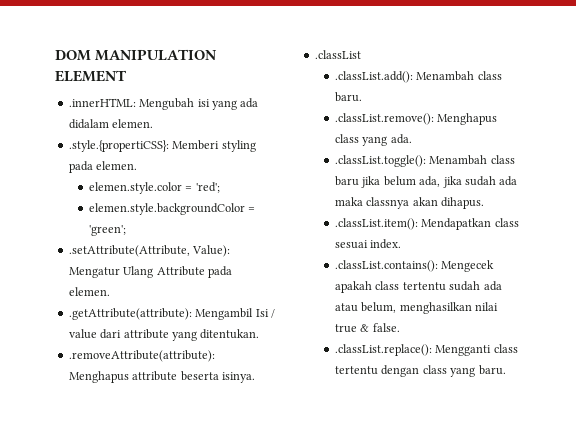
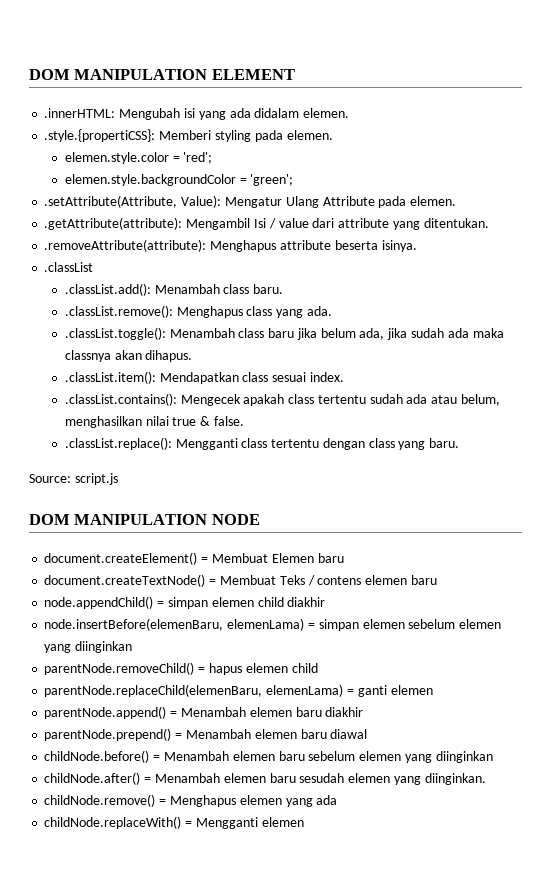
(506, 370) none -> [29,473,118,485] [29,514,260,525] [44,552,344,565] [44,574,437,587] [44,596,326,609] [44,618,502,631] [44,641,133,653] [44,662,318,675] [44,684,433,697] [44,706,364,719] [44,728,368,741] [44,750,493,763] [44,772,486,785] [44,794,338,807] [44,816,304,829] // Source: script.js // DOM MANIPULATION NODE // document.createElement() = Membuat Elemen baru // document.createTextNode() = Membuat Teks / contens elemen baru // node.appendChild() = simpan elemen child diakhir // node.insertBefore(elemenBaru, elemenLama) = simpan elemen sebelum elemen yang diinginkan // parentNode.removeChild() = hapus elemen child // parentNode.replaceChild(elemenBaru, elemenLama) = ganti elemen // parentNode.append() = Menambah elemen baru diakhir // parentNode.prepend() = Menambah elemen baru diawal // childNode.before() = Menambah elemen baru sebelum elemen yang diinginkan // childNode.after() = Menambah elemen baru sesudah elemen yang diinginkan. // childNode.remove() = Menghapus elemen yang ada // childNode.replaceWith() = Mengganti elemen

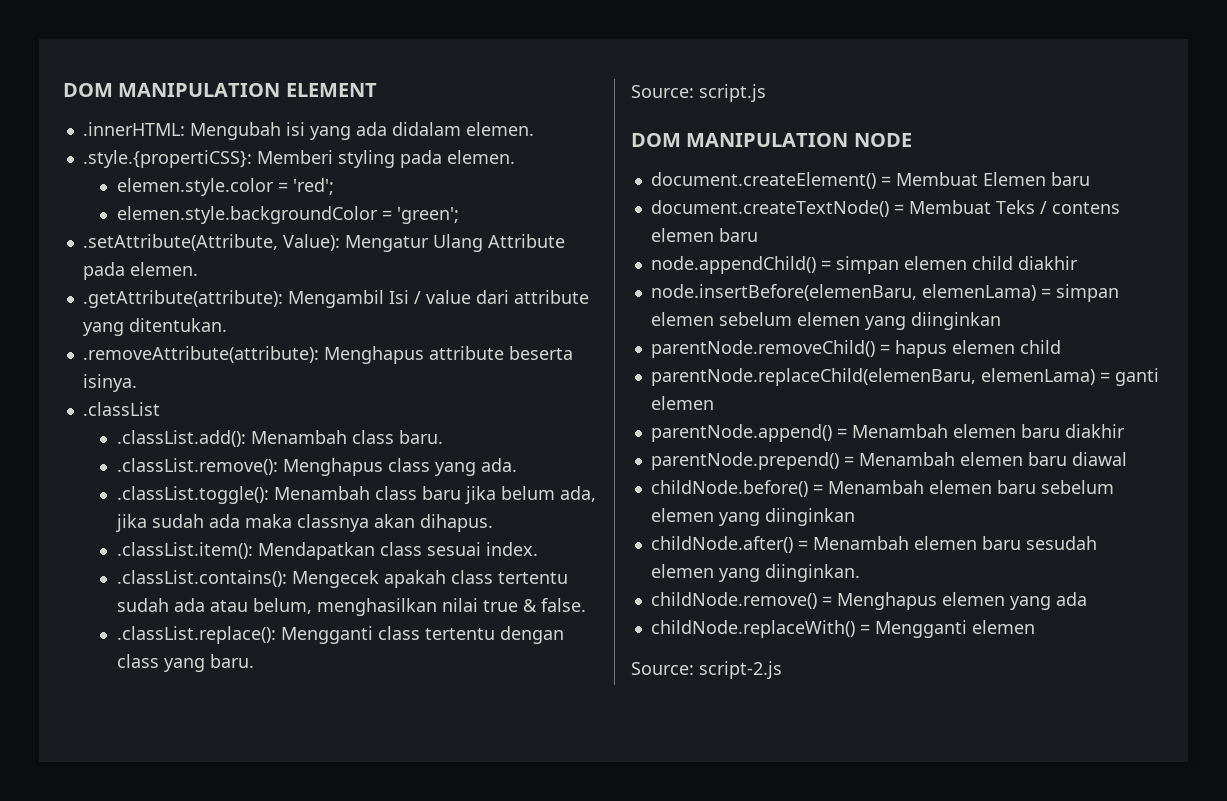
(304, 822) none -> [631,661,782,679] // Source: script-2.js

